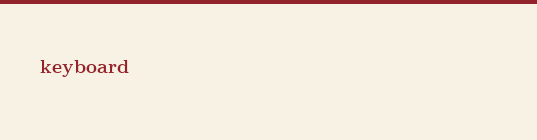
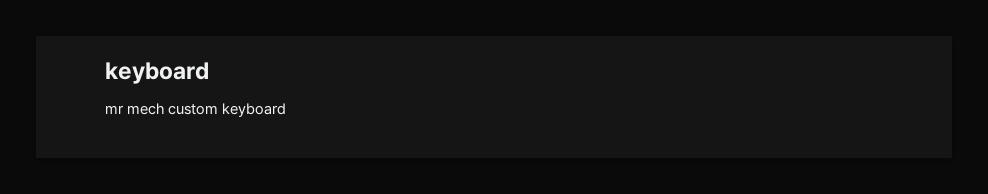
[40,60,129,77] keyboard -> [105,62,209,84] [105,103,287,117] keyboard // mr mech custom keyboard

